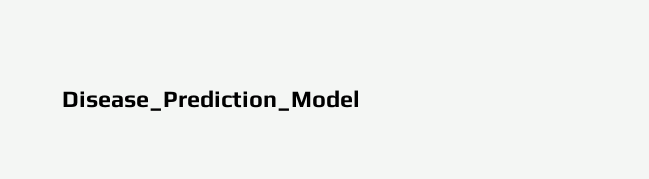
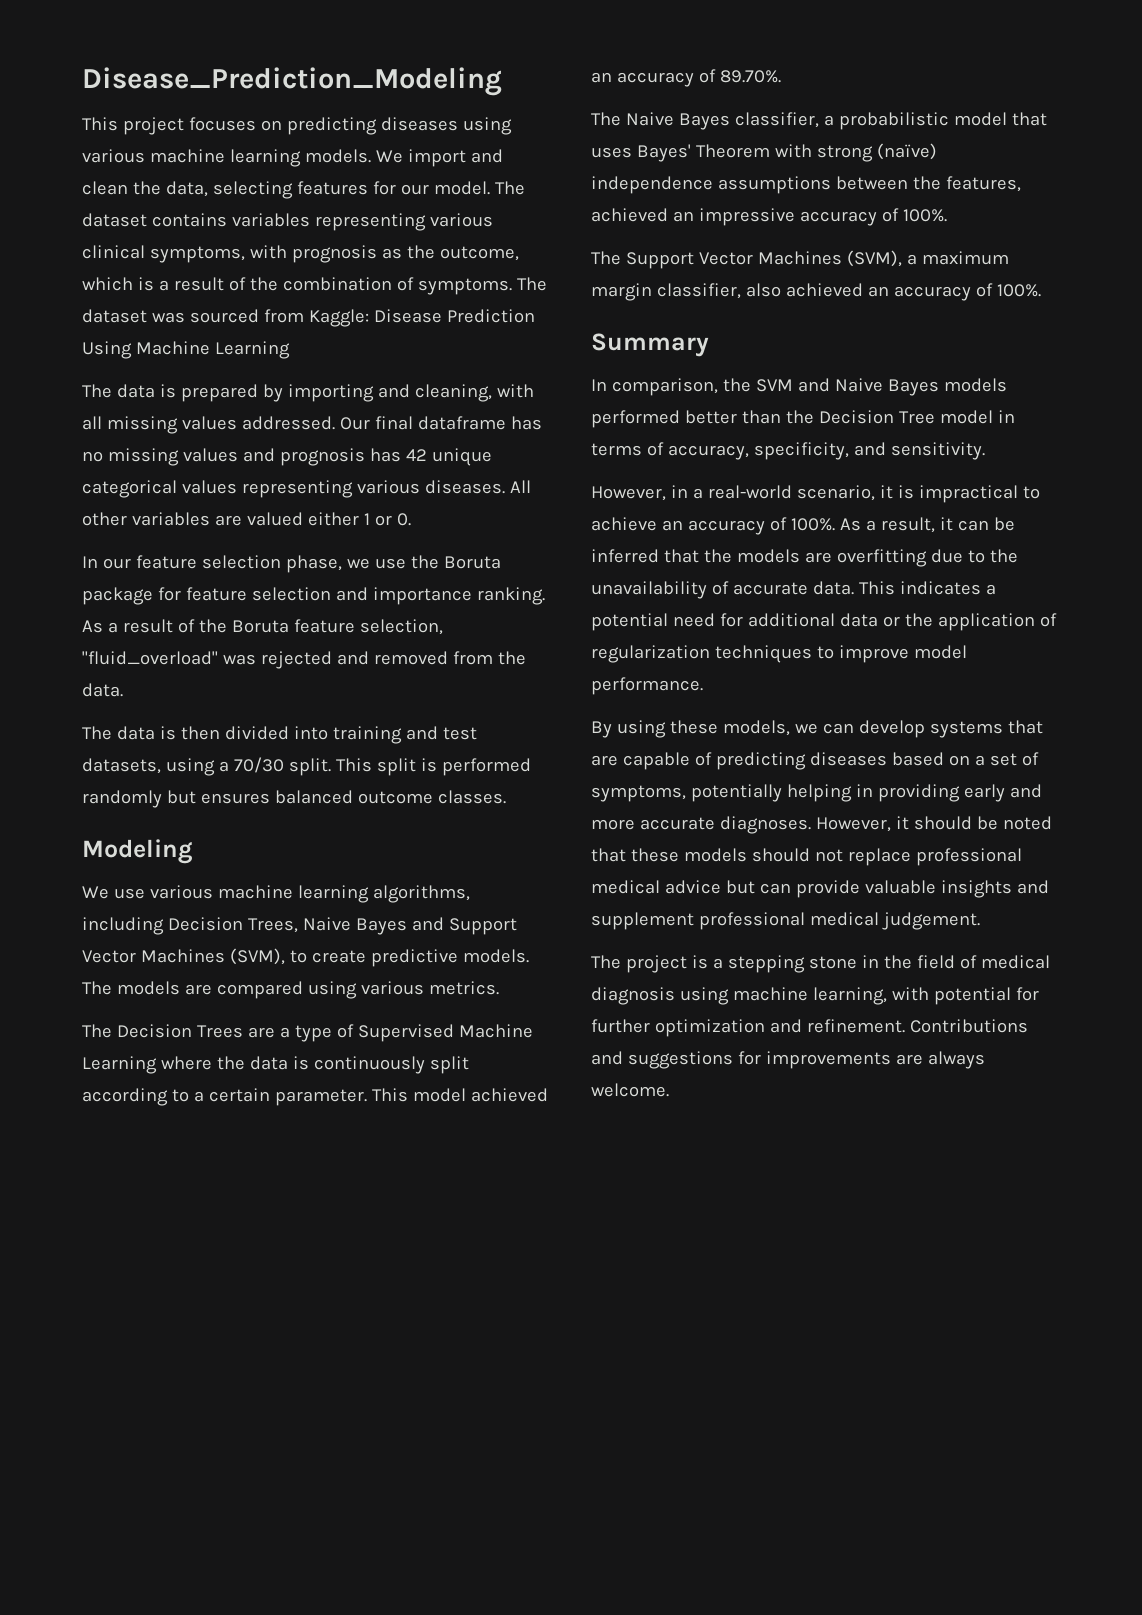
[62,90,360,111] Disease_Prediction_Model -> [82,67,502,96] [82,117,512,135] [82,149,503,167] [82,181,525,199] [82,213,493,231] [82,245,519,263] [82,277,547,295] [82,309,535,327] [82,341,290,359] [82,384,534,402] [82,416,542,434] [82,448,492,466] [82,480,531,498] [82,512,411,526] [82,555,501,573] [82,587,545,605] [82,619,443,635] [82,651,526,669] [82,683,123,697] [82,726,477,744] [82,757,531,776] [82,790,506,808] [82,839,193,864] [82,885,470,903] [82,917,517,935] [82,948,529,967] [82,981,499,999] [82,1024,533,1042] [82,1056,469,1074] [82,1088,548,1106] [591,69,781,87] [591,112,1047,130] [591,143,937,162] [591,176,1021,194] [591,208,947,226] [591,250,1009,269] [591,283,1041,301] [591,333,709,357] [591,378,1007,396] [591,410,1015,428] [591,442,985,460] [591,485,1040,503] [591,517,1015,535] [591,549,1018,567] [591,581,996,599] [591,613,1057,631] [591,645,967,663] [591,677,703,695] [591,720,1043,738] [591,752,1039,770] [591,784,1042,802] [591,816,1052,834] [591,848,1022,866] [591,880,1049,898] [591,912,980,930] [591,955,1050,973] [591,987,1039,1005] [591,1019,1028,1037] [591,1051,985,1069] [591,1083,669,1097] Disease_Prediction_Modeling // This project focuses on predicting diseases using various machine learning models. We import and clean the data, selecting features for our model. The dataset contains variables representing various clinical symptoms, with prognosis as the outcome, which is a result of the combination of symptoms. The dataset was sourced from Kaggle: Disease Prediction Using Machine Learning // The data is prepared by importing and cleaning, with all missing values addressed. Our final dataframe has no missing values and prognosis has 42 unique categorical values representing various diseases. All other variables are valued either 1 or 0. // In our feature selection phase, we use the Boruta package for feature selection and importance ranking. As a result of the Boruta feature selection, "fluid_overload" was rejected and removed from the data. // The data is then divided into training and test datasets, using a 70/30 split. This split is performed randomly but ensures balanced outcome classes. // Modeling // We use various machine learning algorithms, including Decision Trees, Naive Bayes and Support Vector Machines (SVM), to create predictive models. The models are compared using various metrics. // The Decision Trees are a type of Supervised Machine Learning where the data is continuously split according to a certain parameter. This model achieved an accuracy of 89.70%. // The Naive Bayes classifier, a probabilistic model that uses Bayes' Theorem with strong (naïve) independence assumptions between the features, achieved an impressive accuracy of 100%. // The Support Vector Machines (SVM), a maximum margin classifier, also achieved an accuracy of 100%. // Summary // In comparison, the SVM and Naive Bayes models performed better than the Decision Tree model in terms of accuracy, specificity, and sensitivity. // However, in a real-world scenario, it is impractical to achieve an accuracy of 100%. As a result, it can be inferred that the models are overfitting due to the unavailability of accurate data. This indicates a potential need for additional data or the application of regularization techniques to improve model performance. // By using these models, we can develop systems that are capable of predicting diseases based on a set of symptoms, potentially helping in providing early and more accurate diagnoses. However, it should be noted that these models should not replace professional medical advice but can provide valuable insights and supplement professional medical judgement. // The project is a stepping stone in the field of medical diagnosis using machine learning, with potential for further optimization and refinement. Contributions and suggestions for improvements are always welcome.

